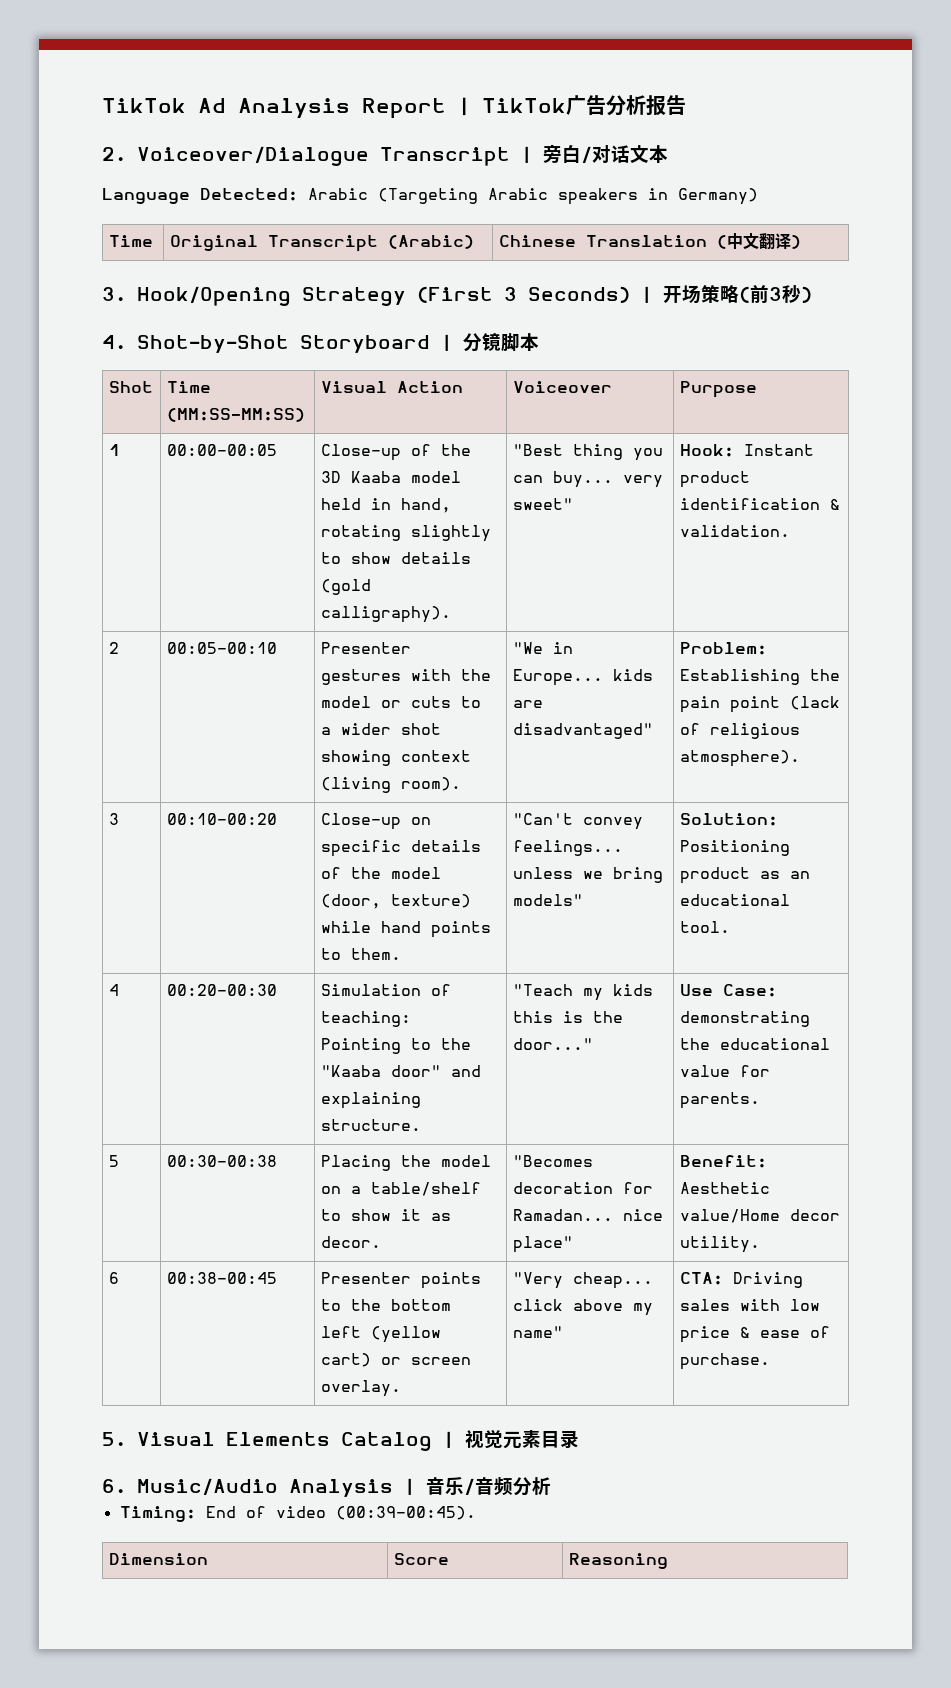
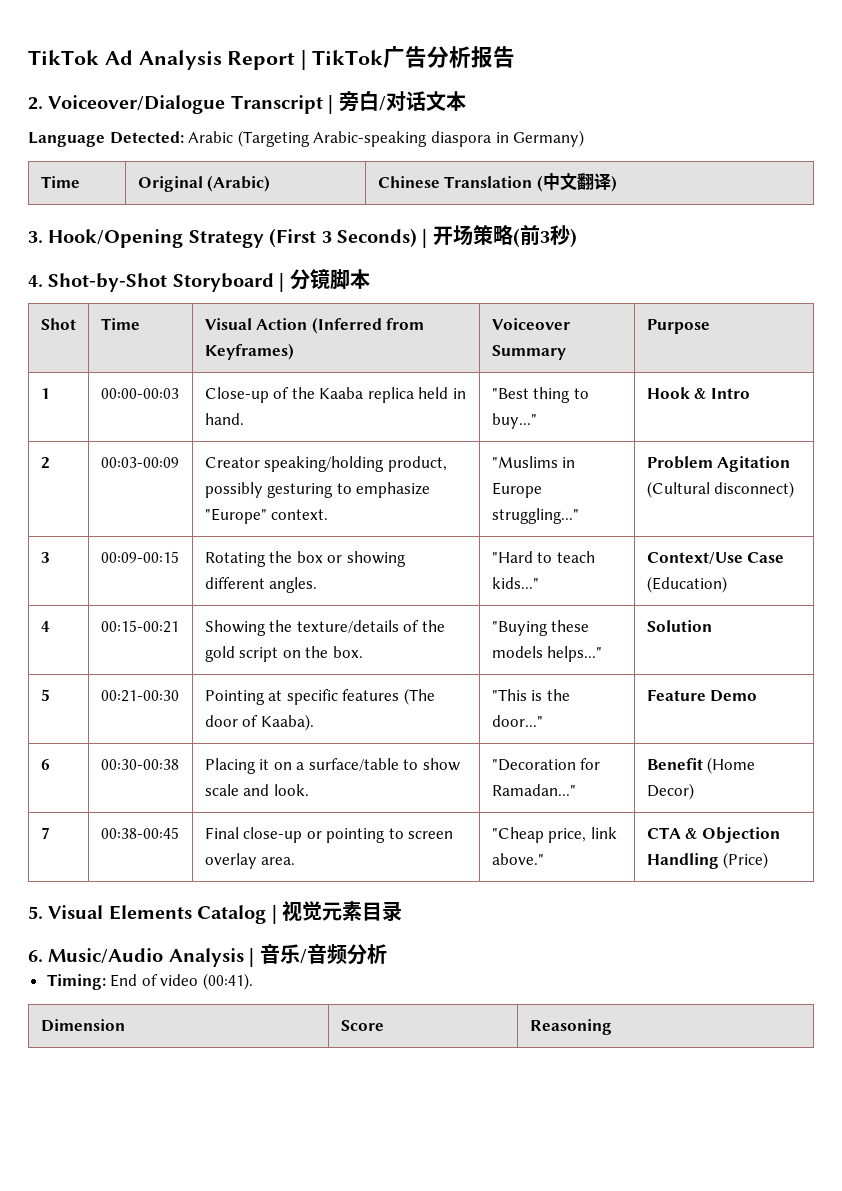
[488,188,638,205] Arabic speakers -> [313,131,491,147] Arabic-speaking diaspora
[267,235,378,252] Transcript -> (203, 184) none
[166,408,305,422] (MM:SS-MM:SS) -> (140, 324) none
(463, 387) none -> [311,317,425,334] [204,343,294,360] (Inferred from Keyframes)
(612, 387) none -> [491,345,566,360] Summary
[166,444,277,456] 00:00-00:05 -> [100,388,179,399] 00:00-00:03
[320,471,461,483] [320,498,451,513] [320,525,491,542] [320,552,471,564] [320,579,371,595] [320,606,451,623] [512,444,663,461] [512,471,663,488] [512,498,573,510] [679,444,814,457] [679,471,750,488] [679,498,840,510] [679,525,790,537] [108,642,119,654] [166,642,277,654] [320,642,411,654] [320,669,491,685] [320,696,481,708] [320,723,441,735] [320,750,471,766] [320,777,461,793] [512,642,573,654] [512,669,653,686] [512,700,543,708] [512,723,653,739] [679,642,767,655] [679,669,840,685] [679,696,840,713] [679,723,800,739] [679,750,800,767] [108,813,119,825] [166,813,277,825] [320,813,431,830] [320,840,481,857] [320,867,441,879] [320,894,471,909] [320,921,491,938] [320,948,401,960] [512,813,643,830] [512,840,623,856] [512,867,663,883] [512,894,583,906] [679,813,778,826] [679,840,790,856] [679,867,810,884] [679,894,790,906] [679,921,730,933] [108,984,119,996] [166,984,277,996] [320,984,451,996] [320,1011,411,1027] [320,1038,471,1054] [320,1065,481,1077] [320,1092,421,1109] [320,1119,421,1131] [512,984,653,1001] [512,1011,623,1023] [512,1038,593,1050] [679,984,777,997] [679,1011,810,1027] [679,1038,830,1050] [679,1065,770,1077] [679,1092,760,1109] [108,1155,119,1167] 3D Kaaba model held in hand, rotating slightly to show details (gold calligraphy). | "Best thing you can buy... very sweet" | Hook: Instant product identification & validation. // 2 | 00:05-00:10 | Presenter gestures with the model or cuts to a wider shot showing context (living room). | "We in Europe... kids are disadvantaged" | Problem: Establishing the pain point (lack of religious atmosphere). // 3 | 00:10-00:20 | Close-up on specific details of the model (door, texture) while hand points to them. | "Can't convey feelings... unless we bring models" | Solution: Positioning product as an educational tool. // 4 | 00:20-00:30 | Simulation of teaching: Pointing to the "Kaaba door" and explaining structure. | "Teach my kids this is the door..." | Use Case: demonstrating the educational value for parents. // 5 -> [319,387,467,403] [204,413,244,425] [491,387,589,403] [491,413,537,429] [646,387,750,399] [40,457,50,469] [100,457,179,468] [204,456,447,472] [204,482,431,498] [204,508,329,524] [491,456,576,468] [491,482,542,498] [491,508,579,524] [646,456,791,472] [646,481,795,498] [40,552,50,563] [100,551,179,563] [204,551,406,567] [204,577,318,593] [491,551,595,563] [491,577,539,589] [646,552,785,564] [646,576,727,593] [40,621,50,632] [100,620,179,633] [204,620,445,636] [204,646,363,662] [491,620,590,636] [491,646,603,662] [646,620,712,632] [40,689,50,701] [100,690,179,702] [204,688,435,705] [204,714,314,731] [491,689,570,701] [491,715,543,727] [646,689,758,702] [40,759,50,770] Kaaba replica held in hand. | "Best thing to buy..." | Hook & Intro // 2 | 00:03-00:09 | Creator speaking/holding product, possibly gesturing to emphasize "Europe" context. | "Muslims in Europe struggling..." | Problem Agitation (Cultural disconnect) // 3 | 00:09-00:15 | Rotating the box or showing different angles. | "Hard to teach kids..." | Context/Use Case (Education) // 4 | 00:15-00:21 | Showing the texture/details of the gold script on the box. | "Buying these models helps..." | Solution // 5 | 00:21-00:30 | Pointing at specific features (The door of Kaaba). | "This is the door..." | Feature Demo // 6
[400,1155,491,1167] the model -> [259,759,270,770] it
[370,1182,481,1196] [320,1209,451,1221] [320,1236,381,1248] [512,1155,593,1167] [512,1182,653,1194] [512,1209,663,1221] [512,1236,573,1253] [679,1155,767,1168] [679,1182,770,1194] [679,1209,840,1223] [679,1236,760,1253] [108,1272,119,1284] [166,1272,277,1284] [320,1272,481,1289] [320,1299,451,1311] [320,1326,441,1343] [320,1353,471,1367] [320,1380,401,1397] [512,1272,653,1289] [512,1299,653,1316] [512,1326,563,1338] [679,1272,803,1288] [679,1299,820,1311] [679,1326,830,1343] [679,1353,770,1370] table/shelf to show it as decor. | "Becomes decoration for Ramadan... nice place" | Benefit: Aesthetic value/Home decor utility. // 6 | 00:38-00:45 | Presenter points to the bottom left (yellow cart) or screen overlay. | "Very cheap... click above my name" | CTA: Driving sales with low price & ease of purchase. -> [308,758,461,771] [204,784,309,796] [491,758,601,771] [491,784,576,796] [646,757,756,774] [646,783,694,800] [40,827,50,839] [100,827,179,839] [204,827,454,843] [204,853,296,869] [491,827,617,843] [491,853,544,865] [646,827,780,843] [646,852,769,869] surface/table to show scale and look. | "Decoration for Ramadan..." | Benefit (Home Decor) // 7 | 00:38-00:45 | Final close-up or pointing to screen overlay area. | "Cheap price, link above." | CTA & Objection Handling (Price)
[335,1506,476,1520] (00:39-00:45). -> [203,973,254,990] (00:41).

